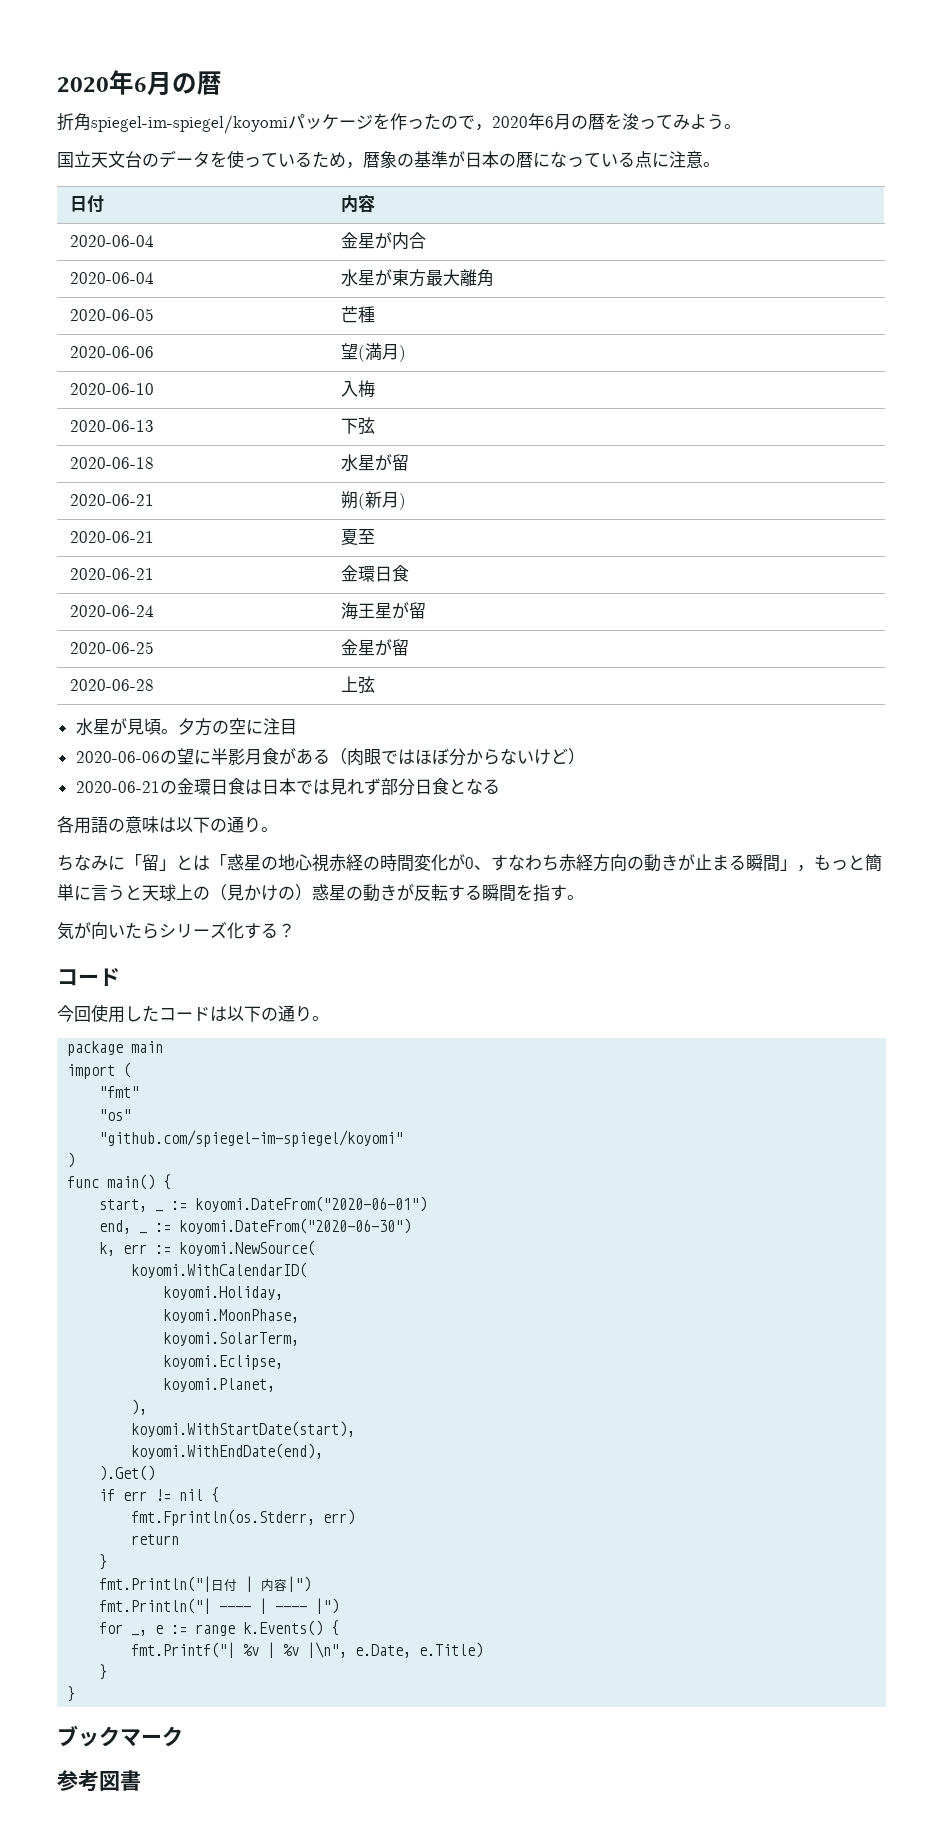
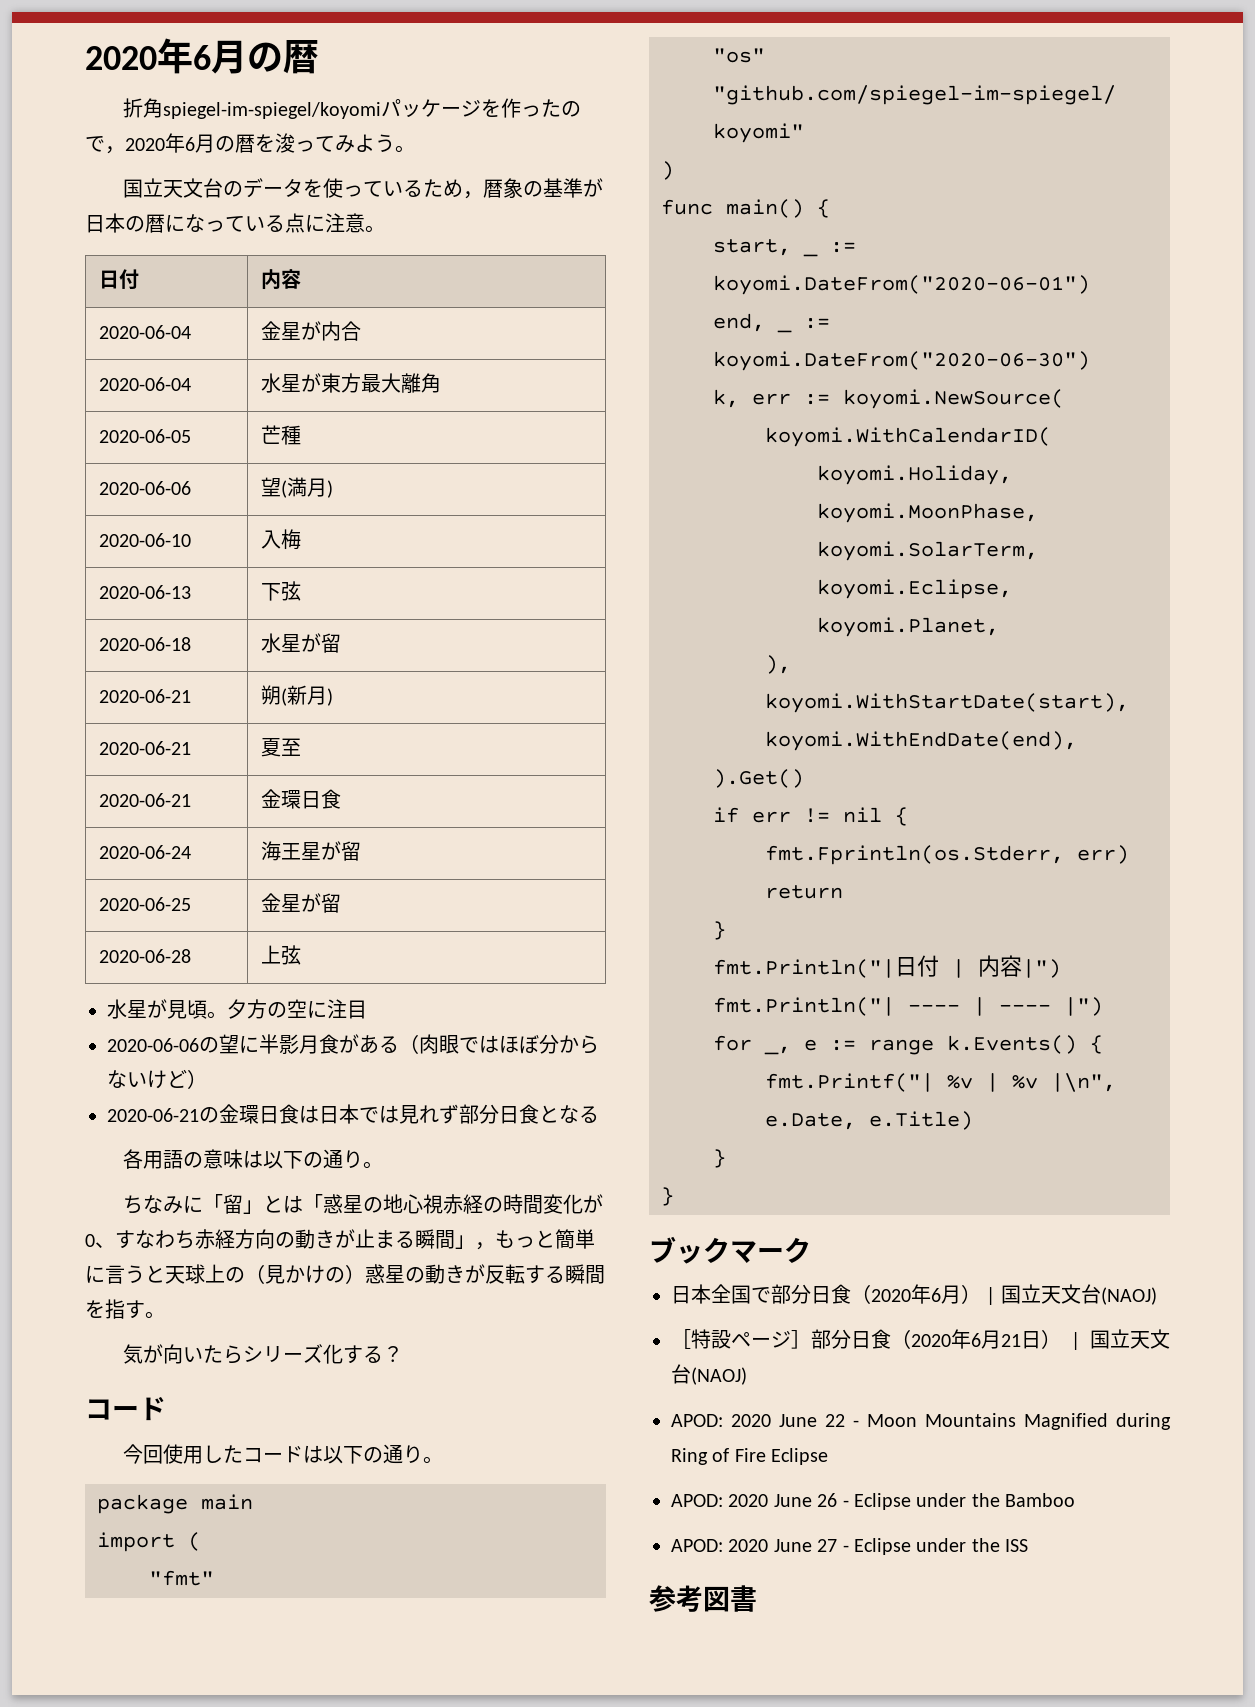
(183, 1736) none -> [671,1284,1157,1305] [671,1329,1170,1350] [671,1364,747,1385] [671,1413,1171,1430] [671,1448,829,1465] [671,1493,1076,1510] [671,1538,1029,1555] // 日本全国で部分日食（2020年6月） | 国立天文台(NAOJ) // ［特設ページ］部分日食（2020年6月21日） | 国立天文台(NAOJ) // APOD: 2020 June 22 - Moon Mountains Magnified during Ring of Fire Eclipse // APOD: 2020 June 26 - Eclipse under the Bamboo // APOD: 2020 June 27 - Eclipse under the ISS

